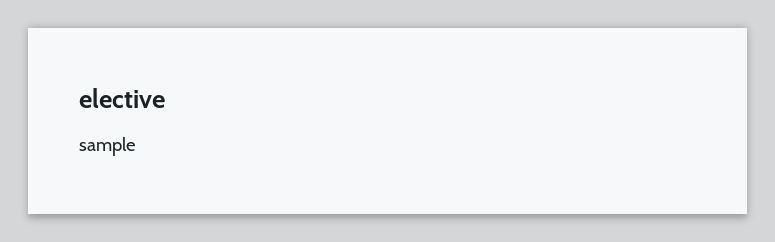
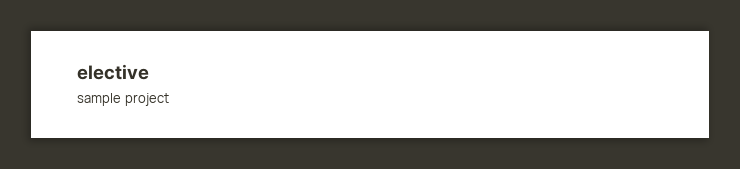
(135, 146) none -> [124,93,169,106] project

